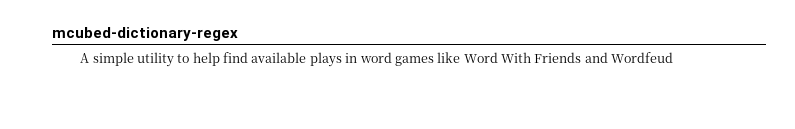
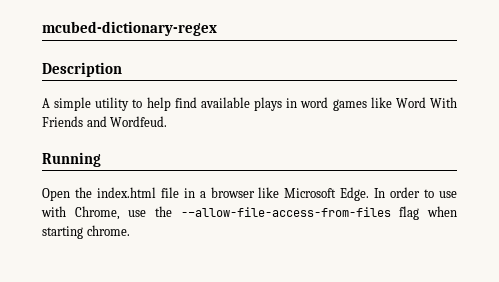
(238, 34) none -> [42,62,122,77] // Description
[611,52,674,63] Wordfeud -> [110,116,168,127] [42,152,101,167] [42,187,457,201] [41,206,457,220] [42,225,130,239] Wordfeud. // Running // Open the index.html file in a browser like Microsoft Edge. In order to use with Chrome, use the -–allow-file-access-from-files flag when starting chrome.

